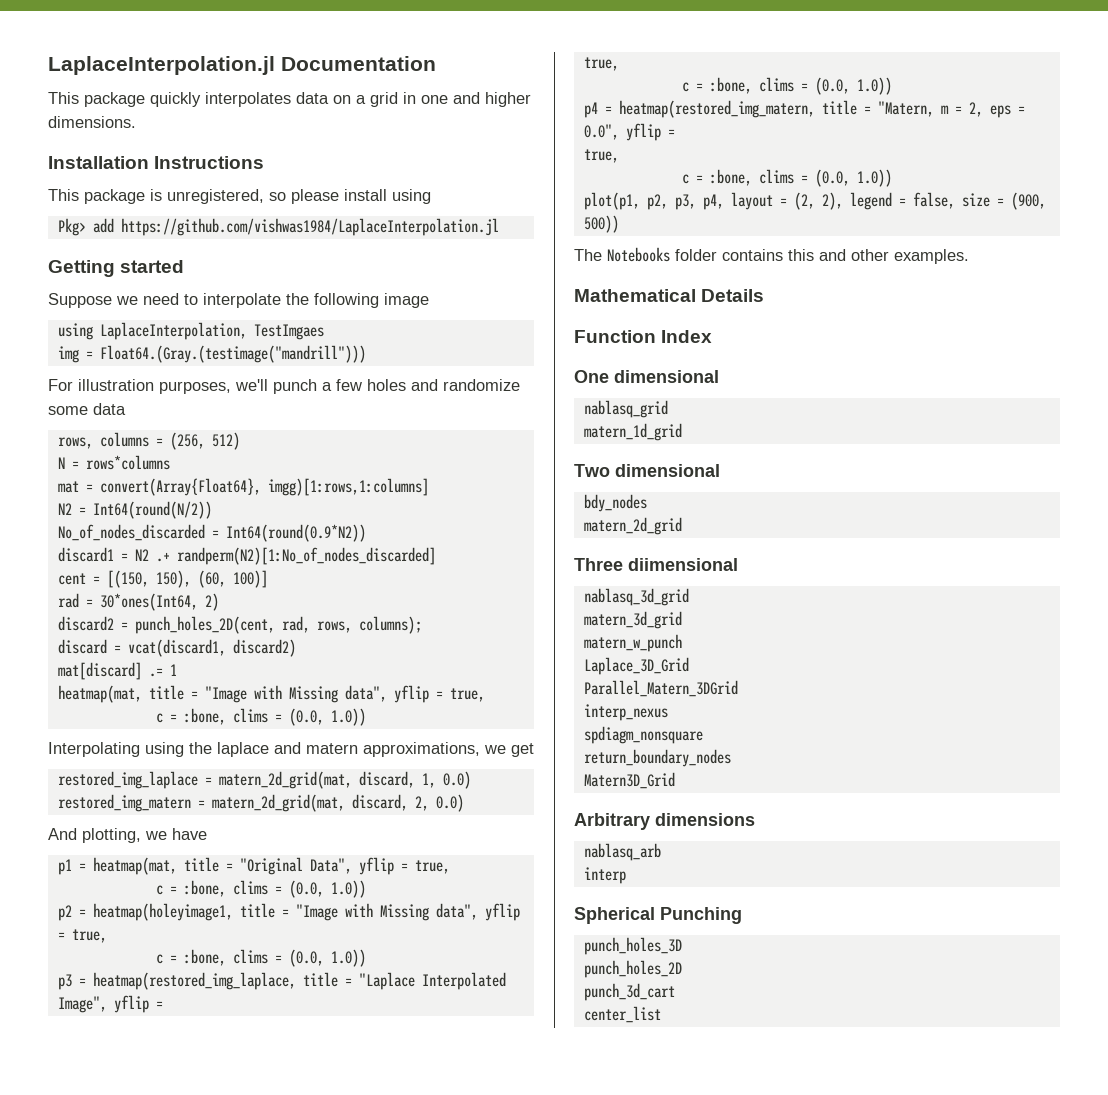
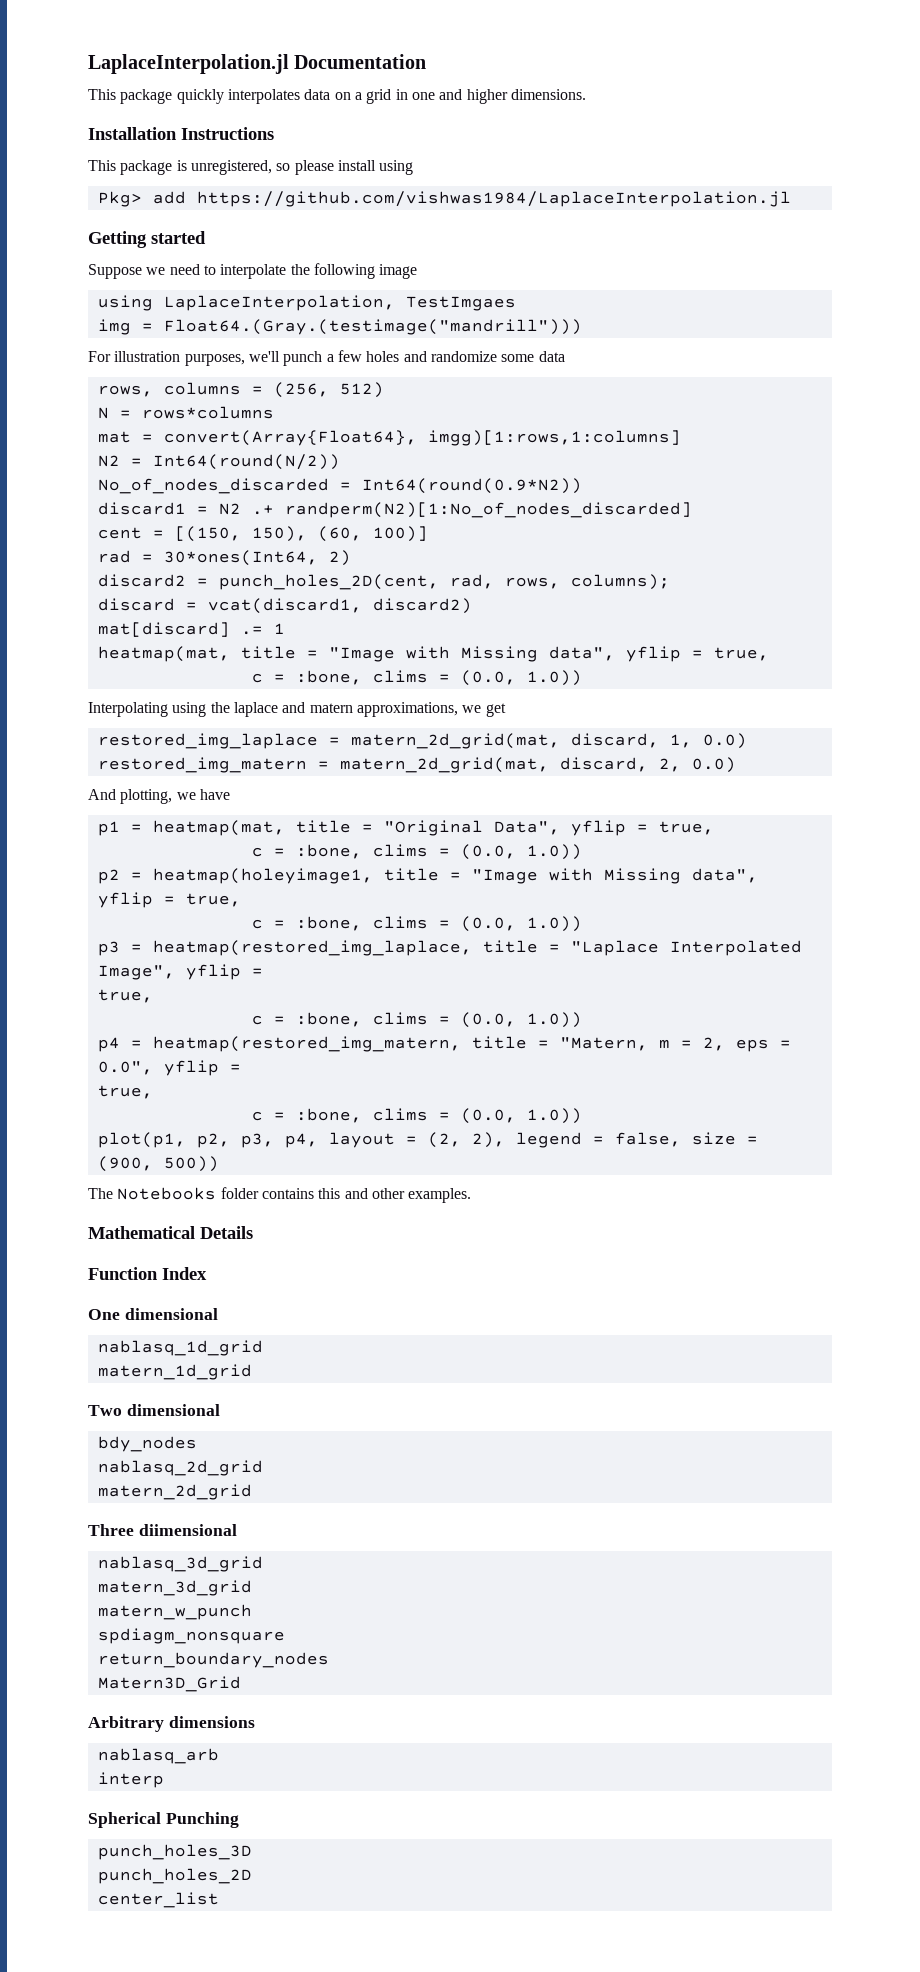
[583,400,668,418] nablasq_grid -> [97,1340,263,1356] nablasq_1d_grid
(647, 503) none -> [97,1460,263,1476] // nablasq_2d_grid
[583,657,689,675] [583,680,738,697] [583,704,668,721] // Laplace_3D_Grid // Parallel_Matern_3DGrid // interp_nexus -> (252, 1612) none
[583,983,675,1001] // punch_3d_cart -> (252, 1876) none

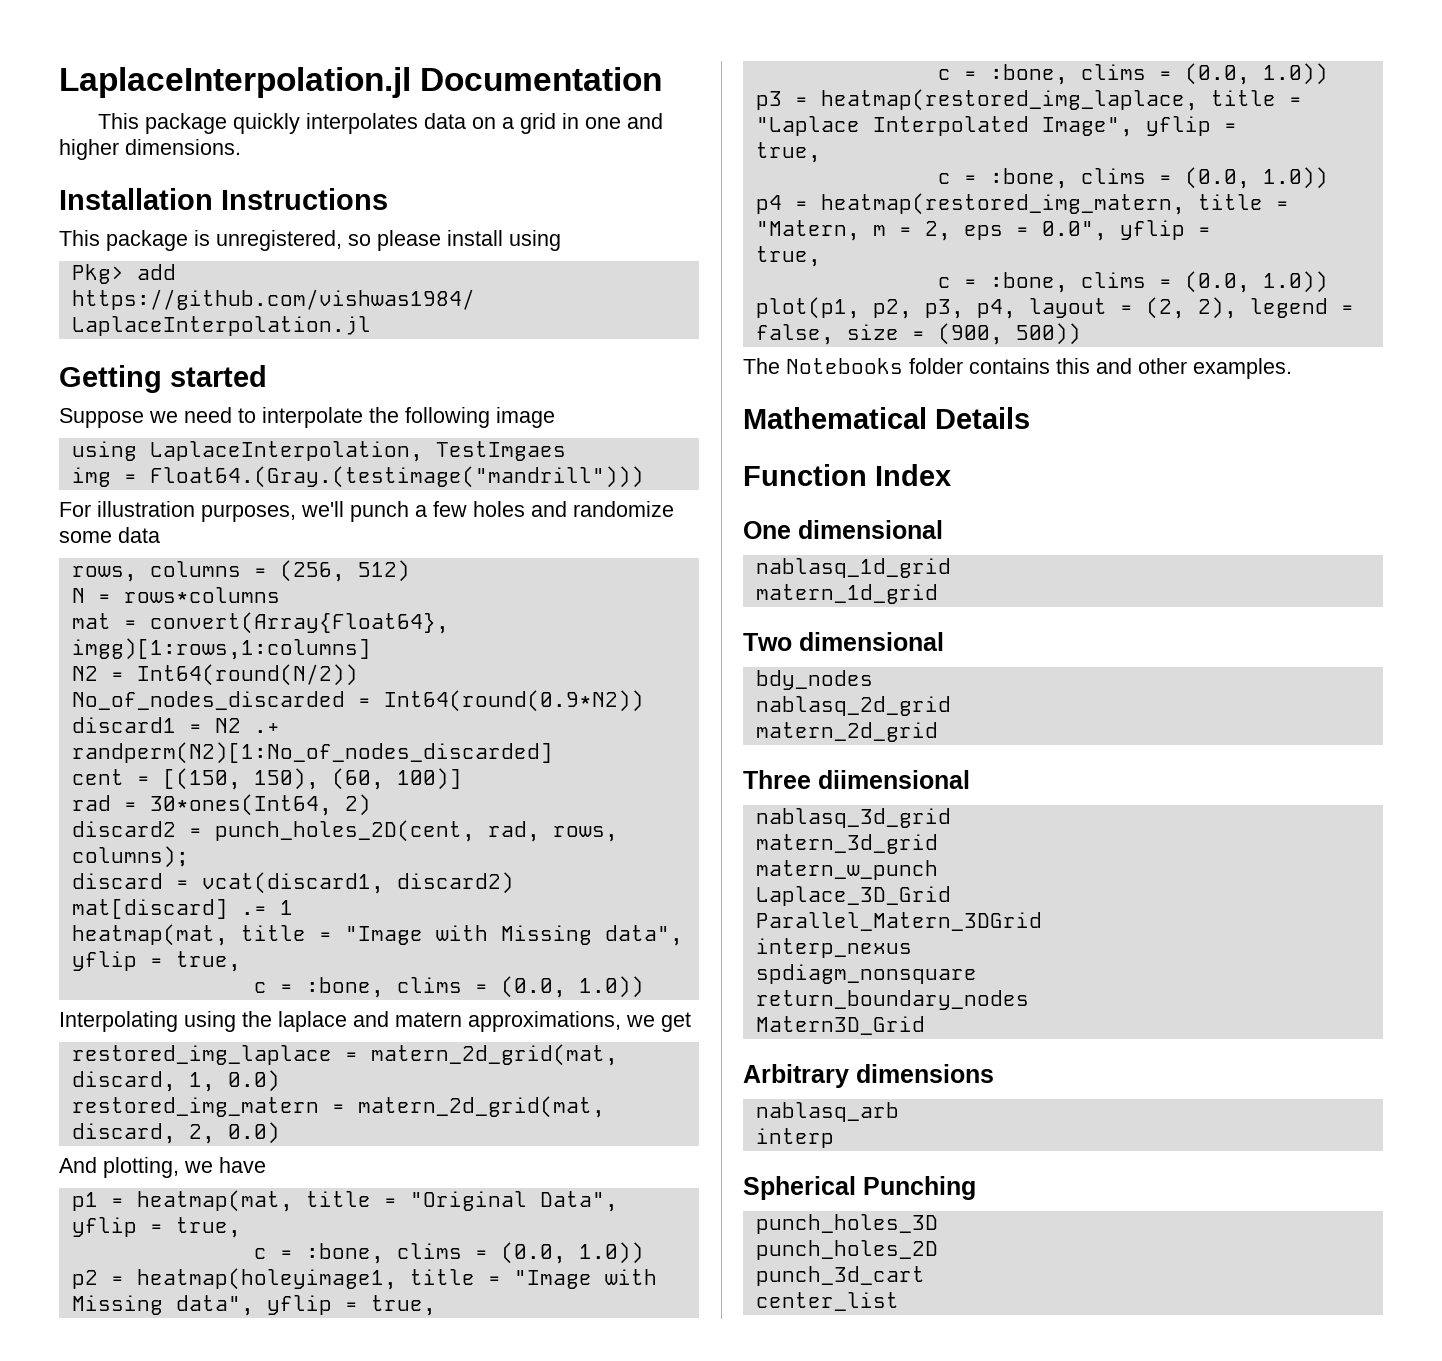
(252, 1612) none -> [755,886,951,906] [755,912,1042,931] [755,938,912,958] // Laplace_3D_Grid // Parallel_Matern_3DGrid // interp_nexus
(252, 1876) none -> [755,1266,925,1286] // punch_3d_cart

